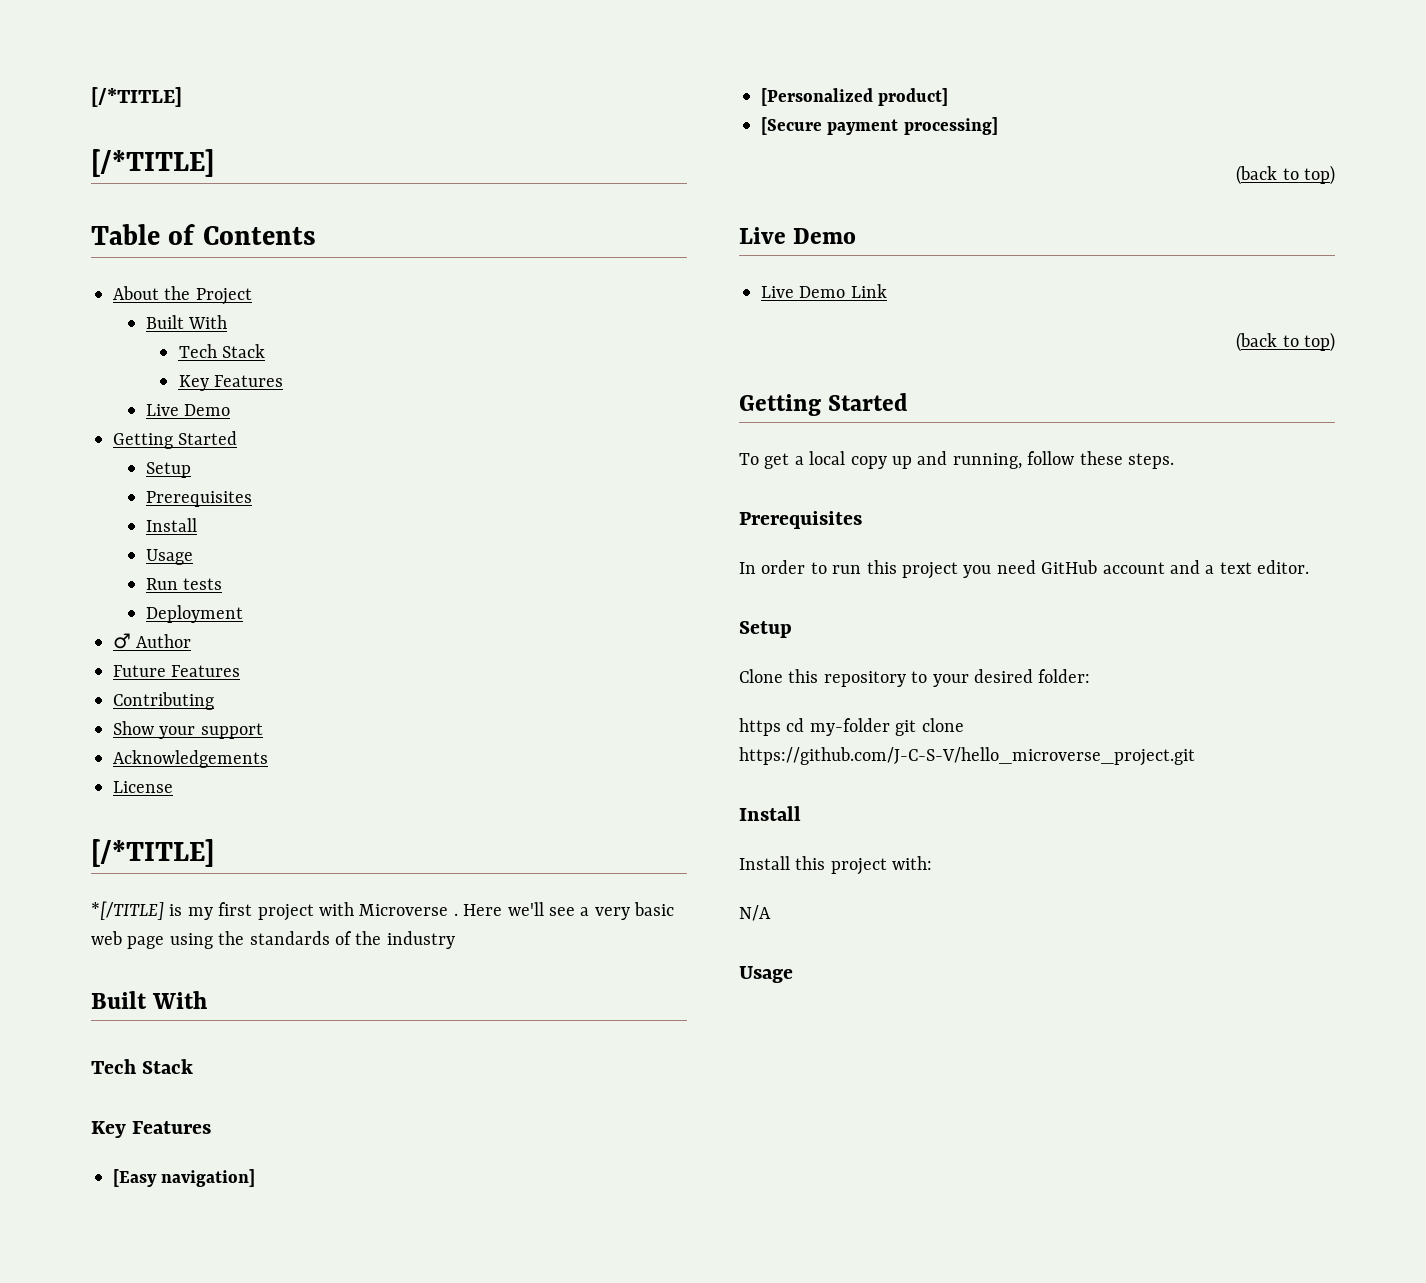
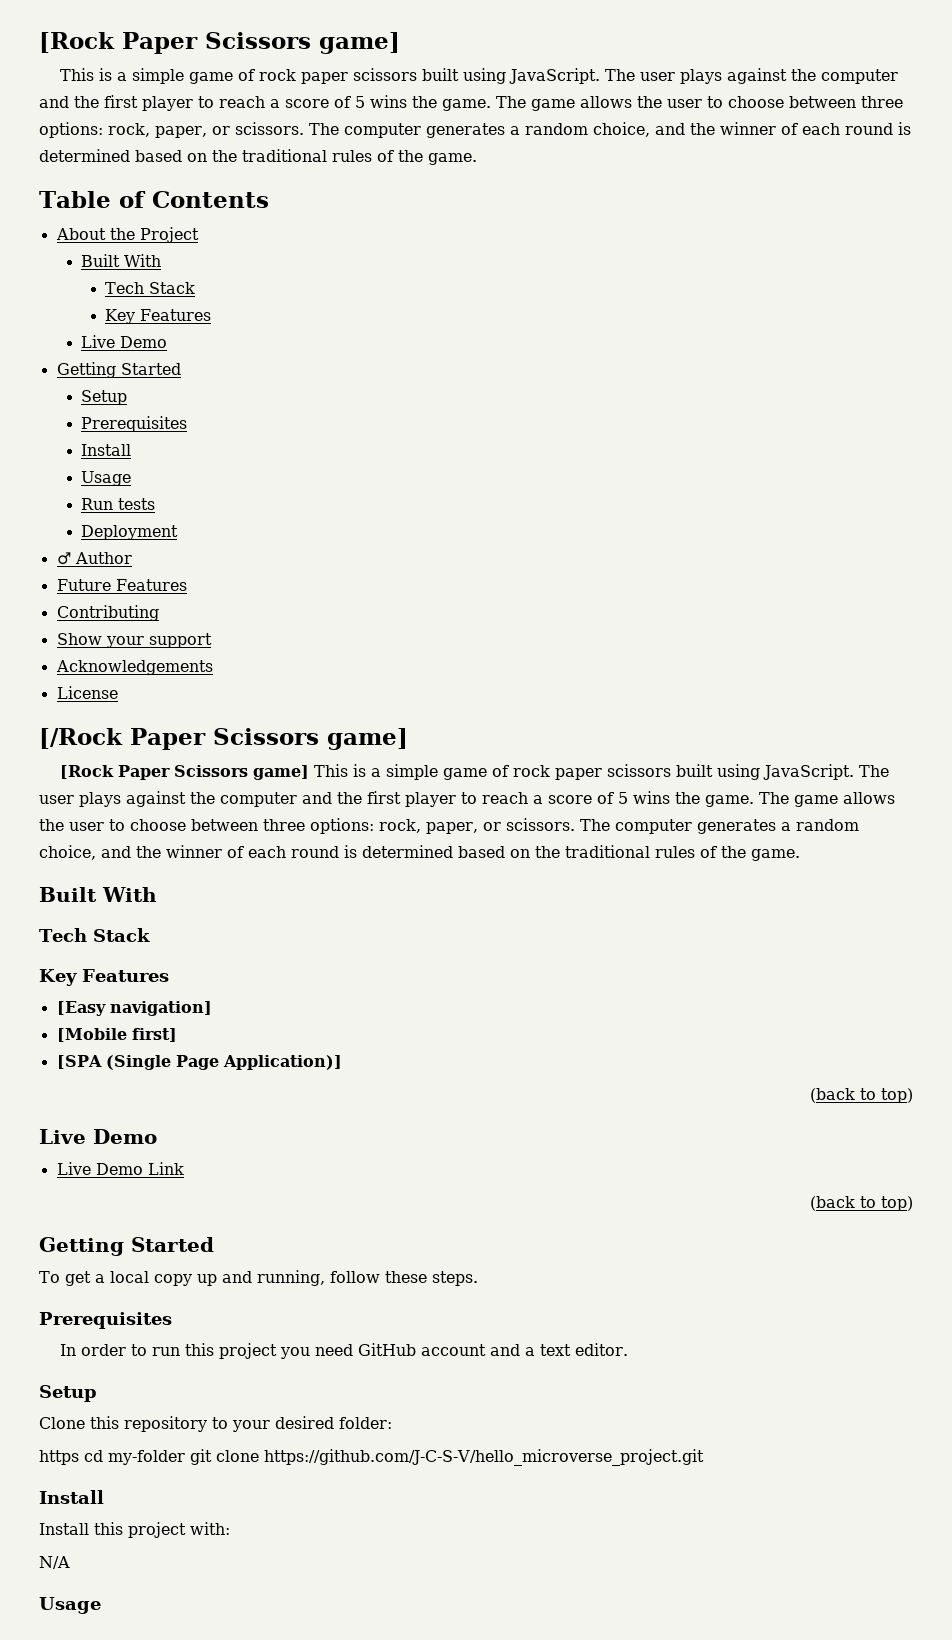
[91,87,182,107] [91,149,214,177] [/*TITLE] // [/*TITLE] -> [39,32,400,54] [60,68,899,84] [39,95,903,111] [39,122,911,138] [39,149,477,165] [Rock Paper Scissors game] // This is a simple game of rock paper scissors built using JavaScript. The user plays against the computer and the first player to reach a score of 5 wins the game. The game allows the user to choose between three options: rock, paper, or scissors. The computer generates a random choice, and the winner of each round is determined based on the traditional rules of the game.
[91,839,214,867] [91,901,675,921] [91,931,455,949] [/*TITLE] // *[/TITLE] is my first project with Microverse . Here we'll see a very basic web page using the standards of the industry -> [39,728,408,750] [60,764,890,780] [39,791,895,807] [39,818,859,834] [39,845,800,861] [/Rock Paper Scissors game] // [Rock Paper Scissors game] This is a simple game of rock paper scissors built using JavaScript. The user plays against the computer and the first player to reach a score of 5 wins the game. The game allows the user to choose between three options: rock, paper, or scissors. The computer generates a random choice, and the winner of each round is determined based on the traditional rules of the game.
[761,88,949,106] [761,117,998,135] [Personalized product] // [Secure payment processing] -> [56,1028,177,1042] [56,1055,342,1070] [Mobile first] // [SPA (Single Page Application)]

